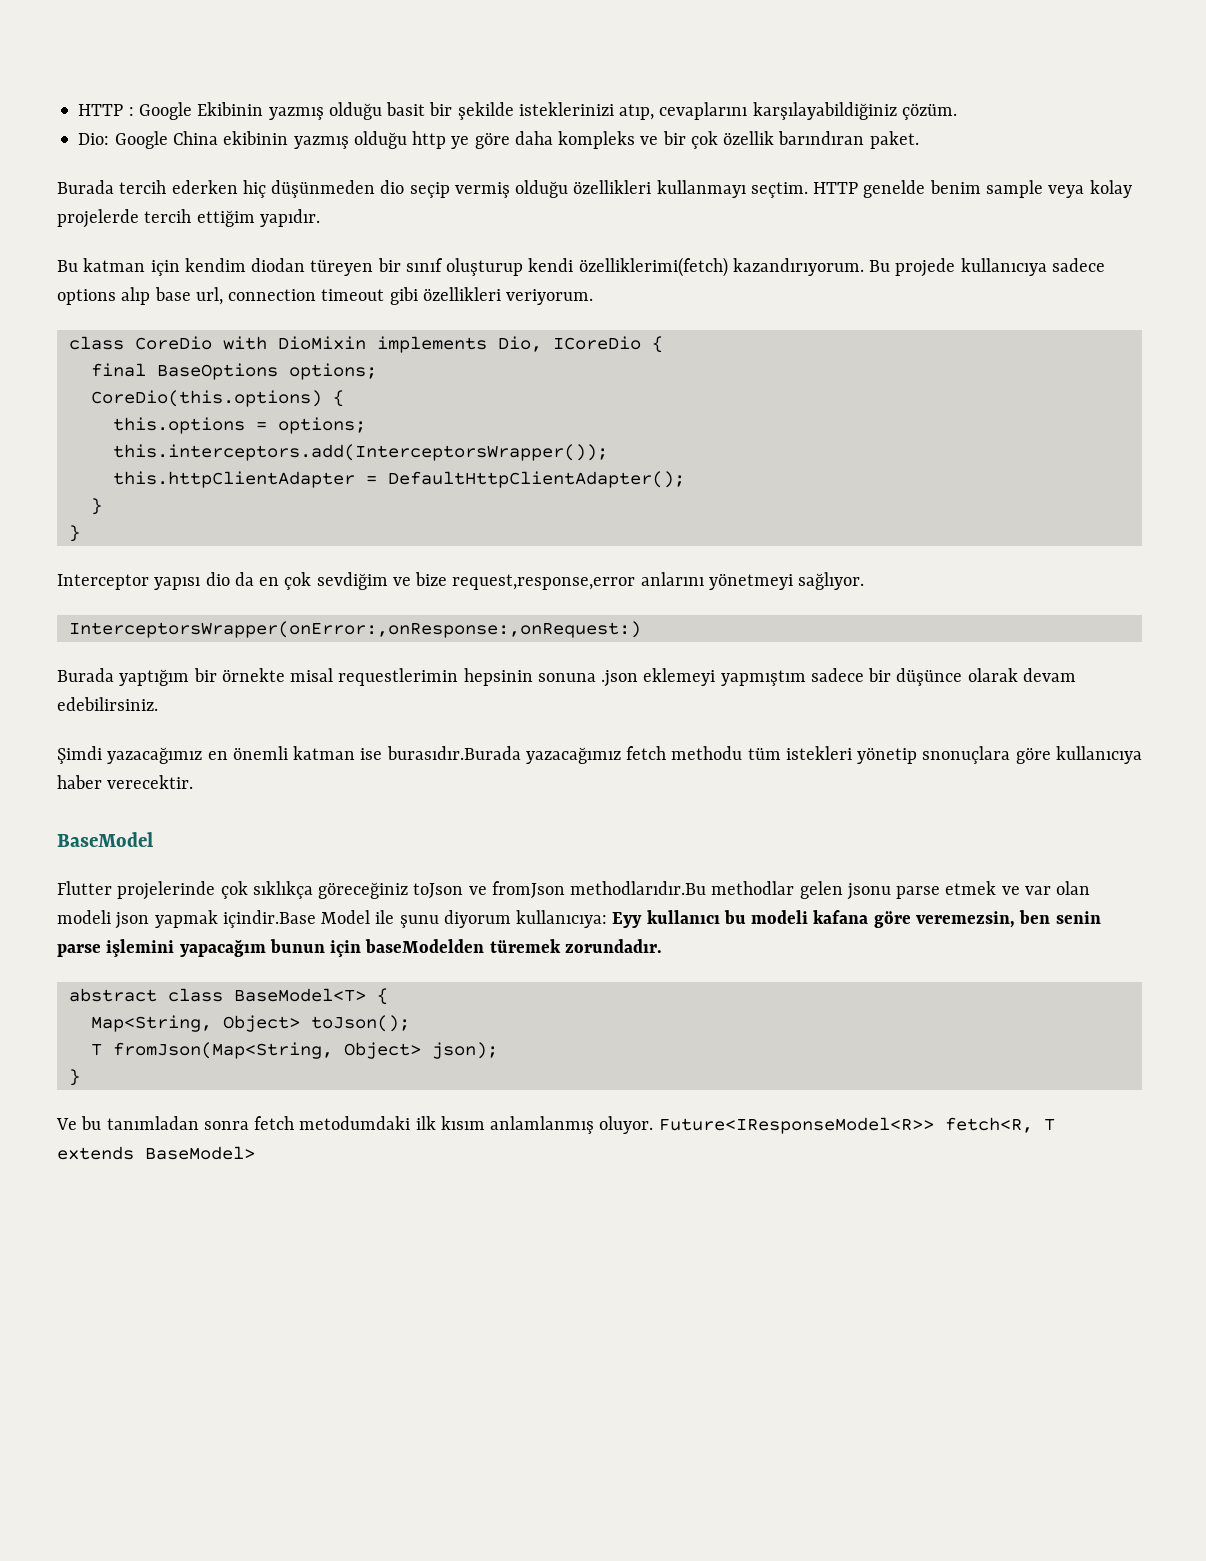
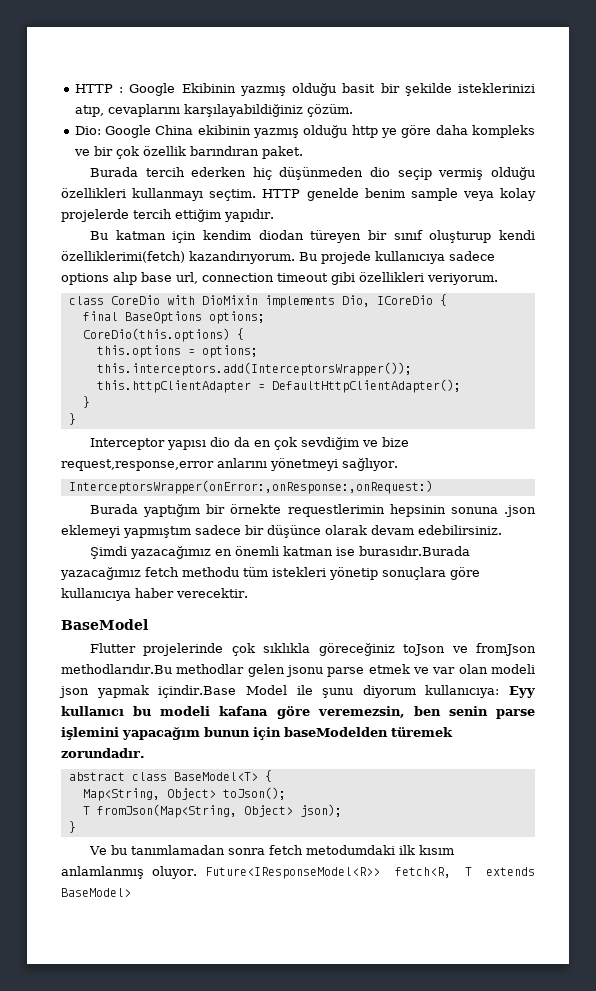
[290,668,334,682] misal -> (282, 509) none
[922,746,1011,764] snonuçlara -> [382,567,446,580] sonuçlara
[252,881,313,899] sıklıkça -> [263,643,311,653] sıklıkla
[106,1116,199,1130] tanımladan -> [130,845,225,855] tanımlamadan

